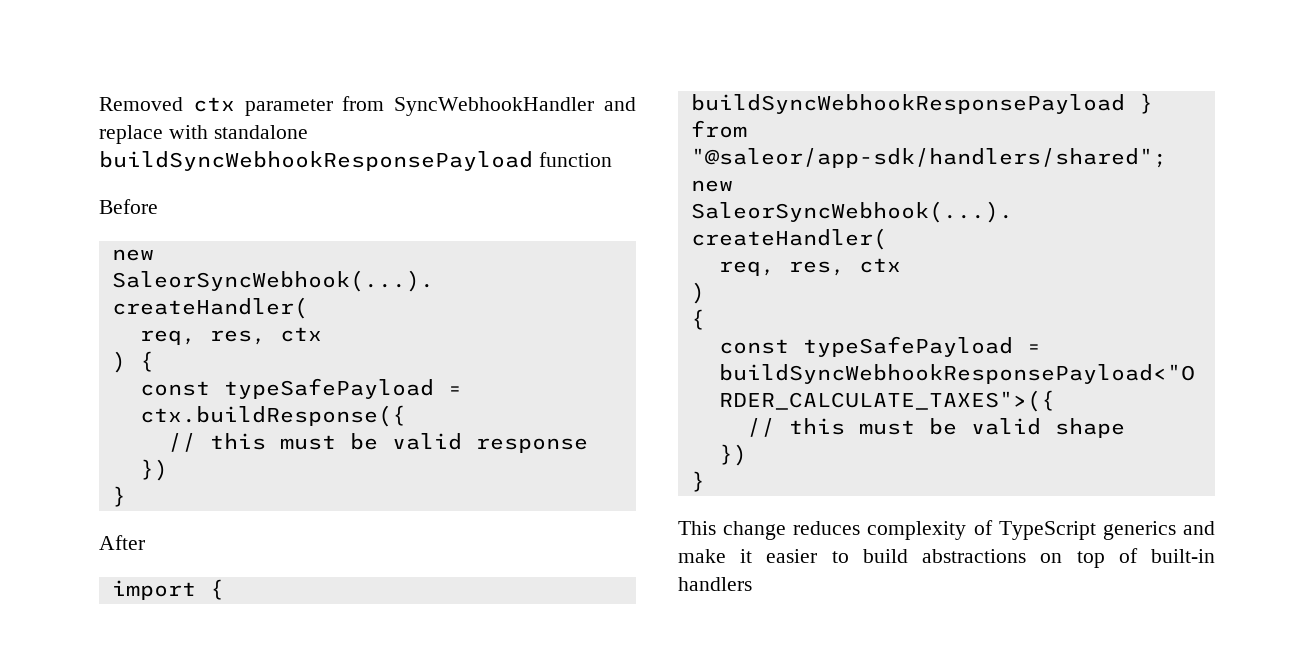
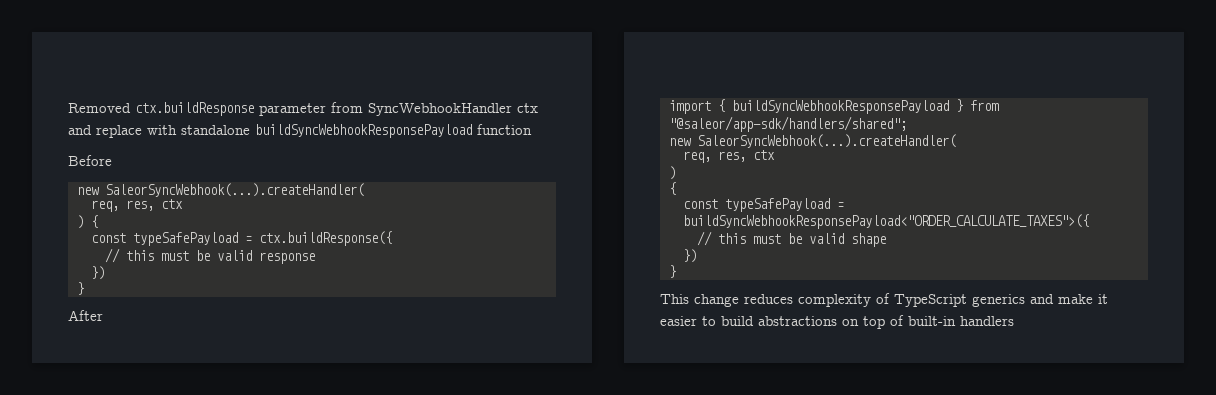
[192,97,235,112] ctx -> [135,102,254,116] ctx.buildResponse
(595, 106) none -> [517,103,538,113] ctx

